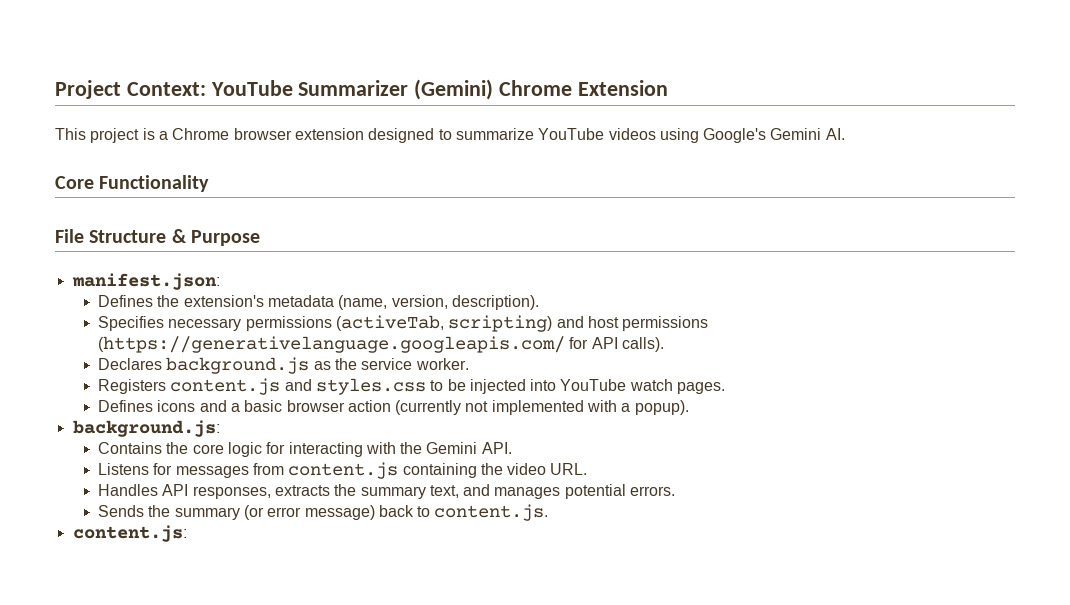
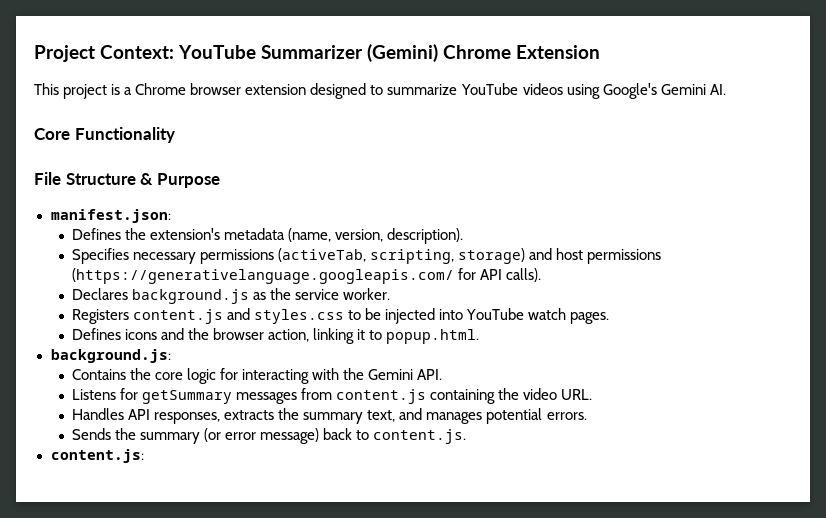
[448,315,553,332] scripting) -> [370,248,526,264] scripting, storage)
[230,400,689,415] a basic browser action (currently not implemented with a popup). -> [188,328,480,344] the browser action, linking it to popup.html.
(173, 469) none -> [142,390,233,404] getSummary

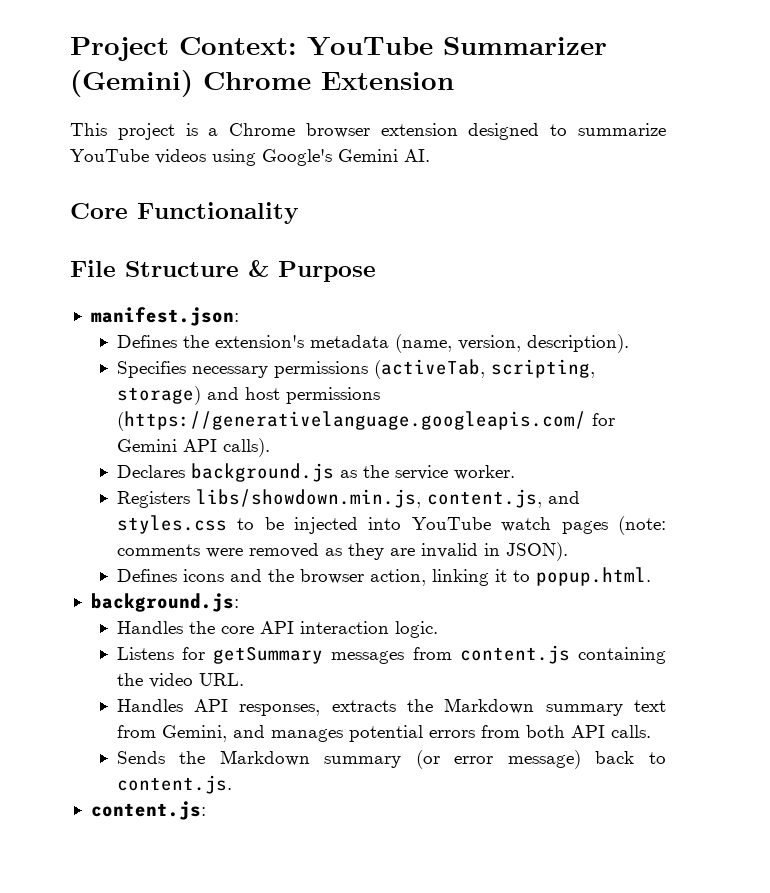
(477, 274) none -> [116,439,177,452] Gemini
[133,309,224,324] content.js -> [195,489,542,508] libs/showdown.min.js, content.js,
[570,312,610,324] pages. -> [561,516,667,535] [116,542,568,561] pages (note: comments were removed as they are invalid in JSON).
[72,369,127,380] Contains -> [116,621,183,634] Handles
[187,368,443,384] logic for interacting with the Gemini API. -> [259,621,438,638] API interaction logic.
[303,408,587,424] summary text, and manages potential errors. -> [444,698,666,716] [116,725,651,742] Markdown summary text from Gemini, and manages potential errors from both API calls.
(137, 434) none -> [219,750,310,766] Markdown

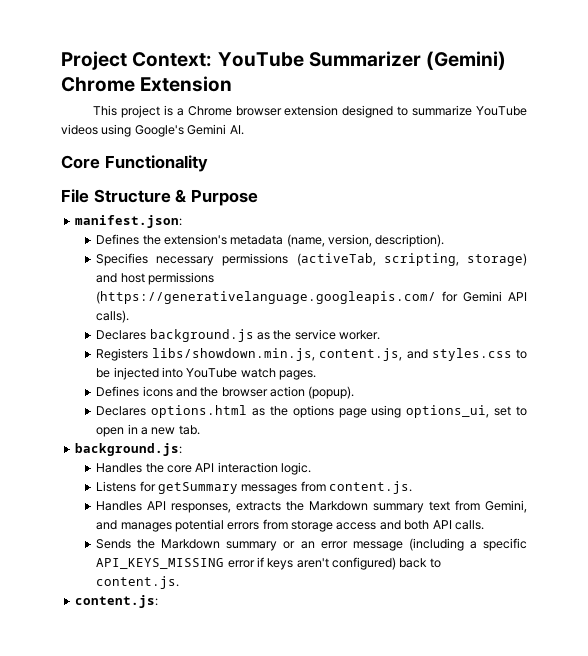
[561,516,667,535] [116,542,568,561] pages (note: comments were removed as they are invalid in JSON). -> [279,370,317,380] pages.
[369,567,651,586] action, linking it to popup.html. -> [270,386,355,399] [96,405,527,418] [96,424,200,437] action (popup). // Declares options.html as the options page using options_ui, set to open in a new tab.
[459,645,666,664] [116,673,244,688] content.js containing the video URL. -> [329,481,413,494] content.js.
(520, 731) none -> [291,520,401,532] storage access and
[415,750,581,769] (or error message) -> [283,538,527,551] [96,557,397,570] or an error message (including a specific API_KEYS_MISSING error if keys aren't configured)

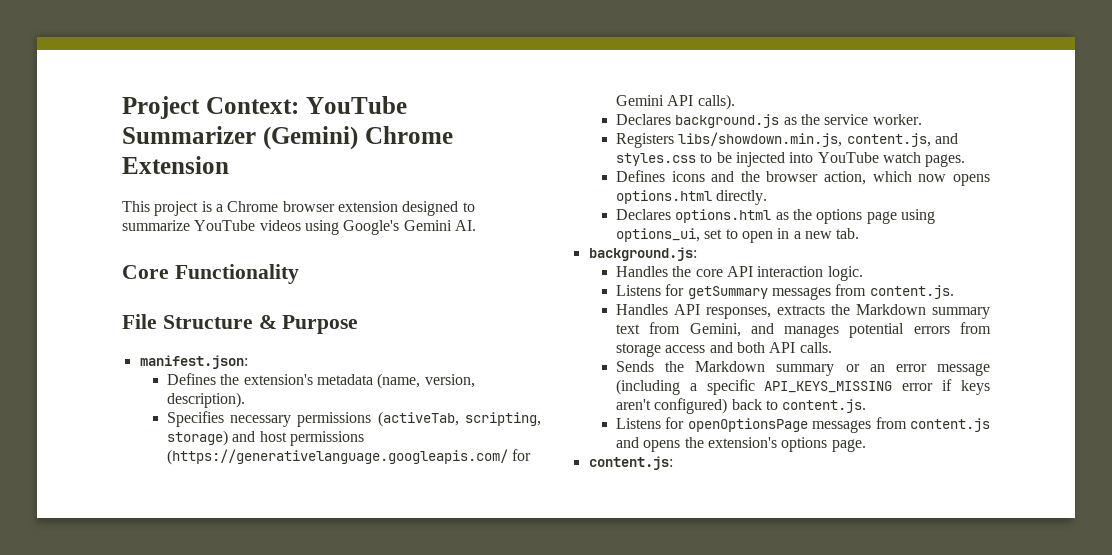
[270,386,355,399] action (popup). -> [824,171,990,186] [615,190,768,205] action, which now opens options.html directly.
(180, 582) none -> [615,417,990,433] [615,437,866,452] // Listens for openOptionsPage messages from content.js and opens the extension's options page.

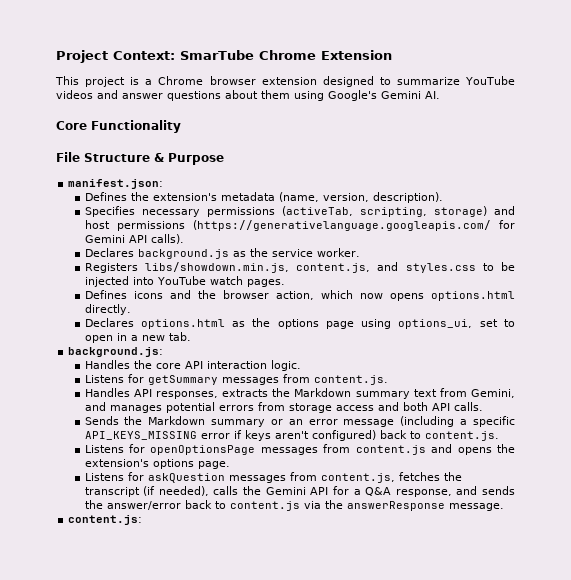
[305,96,407,114] [122,126,358,150] YouTube Summarizer (Gemini) -> [180,50,254,60] SmarTube
(301, 225) none -> [97,90,290,101] and answer questions about them
(866, 445) none -> [84,472,462,483] [84,486,515,497] [84,500,504,511] // Listens for askQuestion messages from content.js, fetches the transcript (if needed), calls the Gemini API for a Q&A response, and sends the answer/error back to content.js via the answerResponse message.

